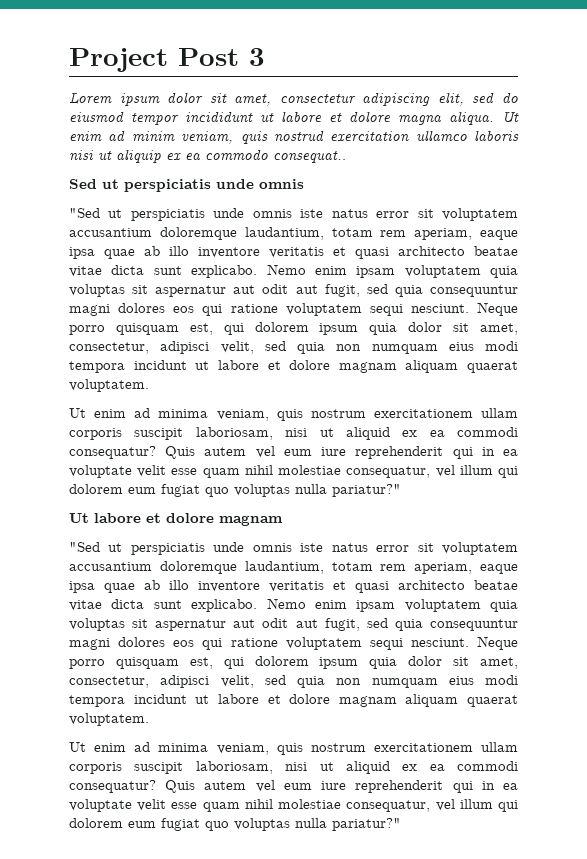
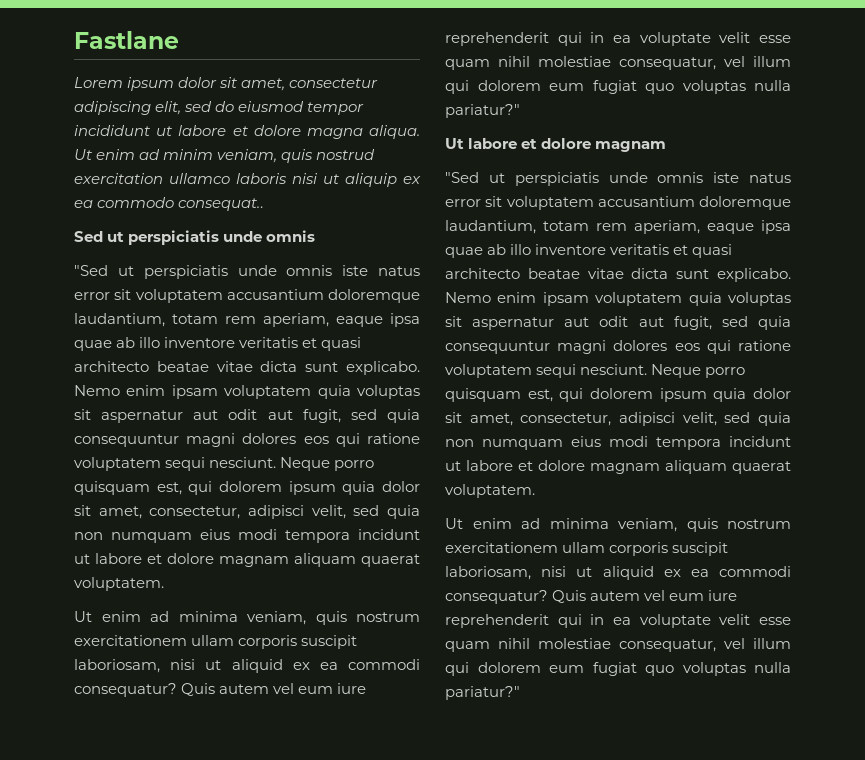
[69,48,265,72] Project Post 3 -> [74,31,179,49] Fastlane

